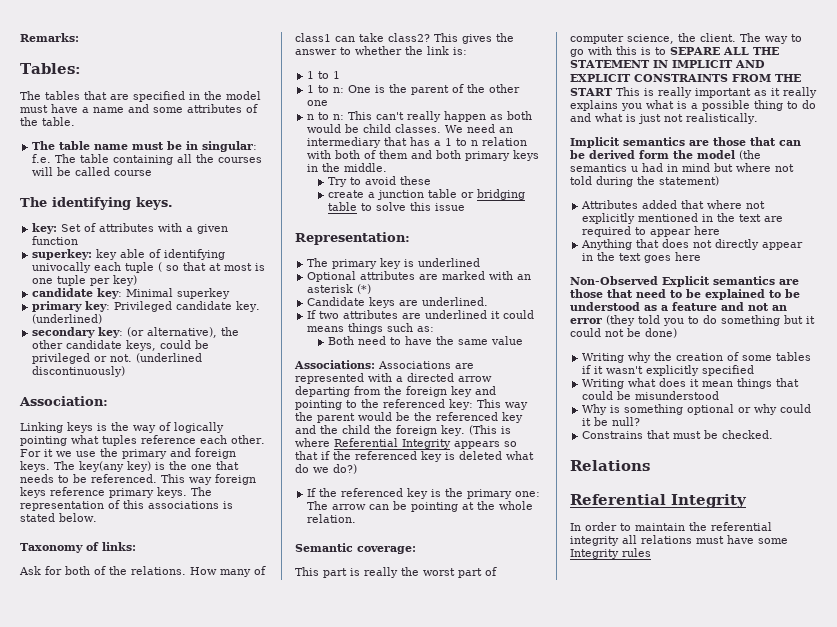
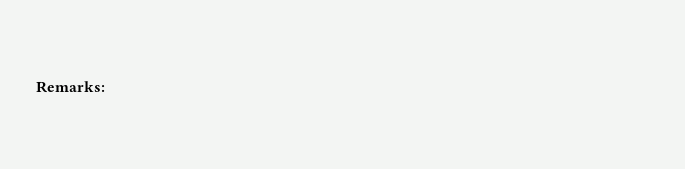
[20,63,81,74] [20,91,261,102] [20,104,258,113] [20,117,75,126] [32,141,258,152] [32,154,263,165] [32,167,153,176] [20,197,173,210] [32,223,229,234] [32,236,79,245] [32,249,226,260] [32,262,266,273] [32,275,138,286] [32,288,231,299] [32,301,261,312] [32,314,103,324] [32,327,240,338] [32,340,210,351] [32,353,203,364] [32,366,126,377] [19,396,108,406] [20,422,224,433] [20,435,265,446] [20,448,236,459] [20,461,239,472] [20,474,256,485] [20,487,212,498] [20,500,233,511] [20,513,97,522] [20,542,136,553] [19,566,266,577] [295,33,514,44] [295,46,467,55] [307,71,341,79] [307,84,521,95] [307,100,329,106] [307,111,533,122] [307,124,514,133] [307,137,528,148] [307,150,540,161] [307,163,388,172] [328,176,432,187] [328,189,526,200] [328,202,466,211] [295,232,410,245] [307,258,481,269] [307,271,532,282] [307,284,372,294] [307,297,489,308] [307,310,535,319] [307,323,435,334] [328,336,524,345] [294,360,474,369] [295,373,492,384] [295,386,496,397] [295,399,528,410] [295,412,523,423] [295,425,511,436] [295,438,517,449] [295,451,534,462] [295,464,357,474] [307,488,541,499] [307,501,534,512] [307,514,357,523] [295,543,416,554] [295,567,497,578] [570,33,802,44] [570,46,779,57] [570,60,765,68] [570,74,801,82] [570,87,817,98] [570,100,816,111] [570,113,758,124] [570,137,801,148] [570,150,761,160] [570,163,794,172] [570,176,719,187] [581,200,766,209] [582,213,784,224] [582,226,721,237] [581,239,804,250] [582,252,702,263] [570,276,799,287] [570,289,800,300] [570,302,787,311] [570,315,815,326] [570,328,677,338] [582,352,812,363] [582,365,755,376] [582,378,800,389] [582,391,720,400] [582,404,812,415] [582,417,641,426] [582,430,774,439] [570,460,650,471] [570,494,747,508] [570,522,772,531] [570,535,788,546] [570,548,651,559] // Tables: // The tables that are specified in the model must have a name and some attributes of the table. // The table name must be in singular: f.e. The table containing all the courses will be called course // The identifying keys. // key: Set of attributes with a given function // superkey: key able of identifying univocally each tuple ( so that at most is one tuple per key) // candidate key: Minimal superkey // primary key: Privileged candidate key. (underlined) // secondary key: (or alternative), the other candidate keys, could be privileged or not. (underlined discontinuously) // Association: // Linking keys is the way of logically pointing what tuples reference each other. For it we use the primary and foreign keys. The key(any key) is the one that needs to be referenced. This way foreign keys reference primary keys. The representation of this associations is stated below. // Taxonomy of links: // Ask for both of the relations. How many of class1 can take class2? This gives the answer to whether the link is: // 1 to 1 // 1 to n: One is the parent of the other one // n to n: This can't really happen as both would be child classes. We need an intermediary that has a 1 to n relation with both of them and both primary keys in the middle. // Try to avoid these // create a junction table or bridging table to solve this issue // Representation: // The primary key is underlined // Optional attributes are marked with an asterisk (*) // Candidate keys are underlined. // If two attributes are underlined it could means things such as: // Both need to have the same value // Associations: Associations are represented with a directed arrow departing from the foreign key and pointing to the referenced key: This way the parent would be the referenced key and the child the foreign key. (This is where Referential Integrity appears so that if the referenced key is deleted what do we do?) // If the referenced key is the primary one: The arrow can be pointing at the whole relation. // Semantic coverage: // This part is really the worst part of computer science, the client. The way to go with this is to SEPARE ALL THE STATEMENT IN IMPLICIT AND EXPLICIT CONSTRAINTS FROM THE START This is really important as it really explains you what is a possible thing to do and what is just not realistically. // Implicit semantics are those that can be derived form the model (the semantics u had in mind but where not told during the statement) // Attributes added that where not explicitly mentioned in the text are required to appear here // Anything that does not directly appear in the text goes here // Non-Observed Explicit semantics are those that need to be explained to be understood as a feature and not an error (they told you to do something but it could not be done) // Writing why the creation of some tables if it wasn't explicitly specified // Writing what does it mean things that could be misunderstood // Why is something optional or why could it be null? // Constrains that must be checked. // Relations // Referential Integrity // In order to maintain the referential integrity all relations must have some Integrity rules -> (105, 87) none

